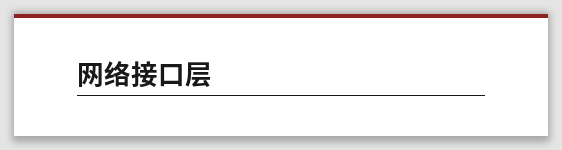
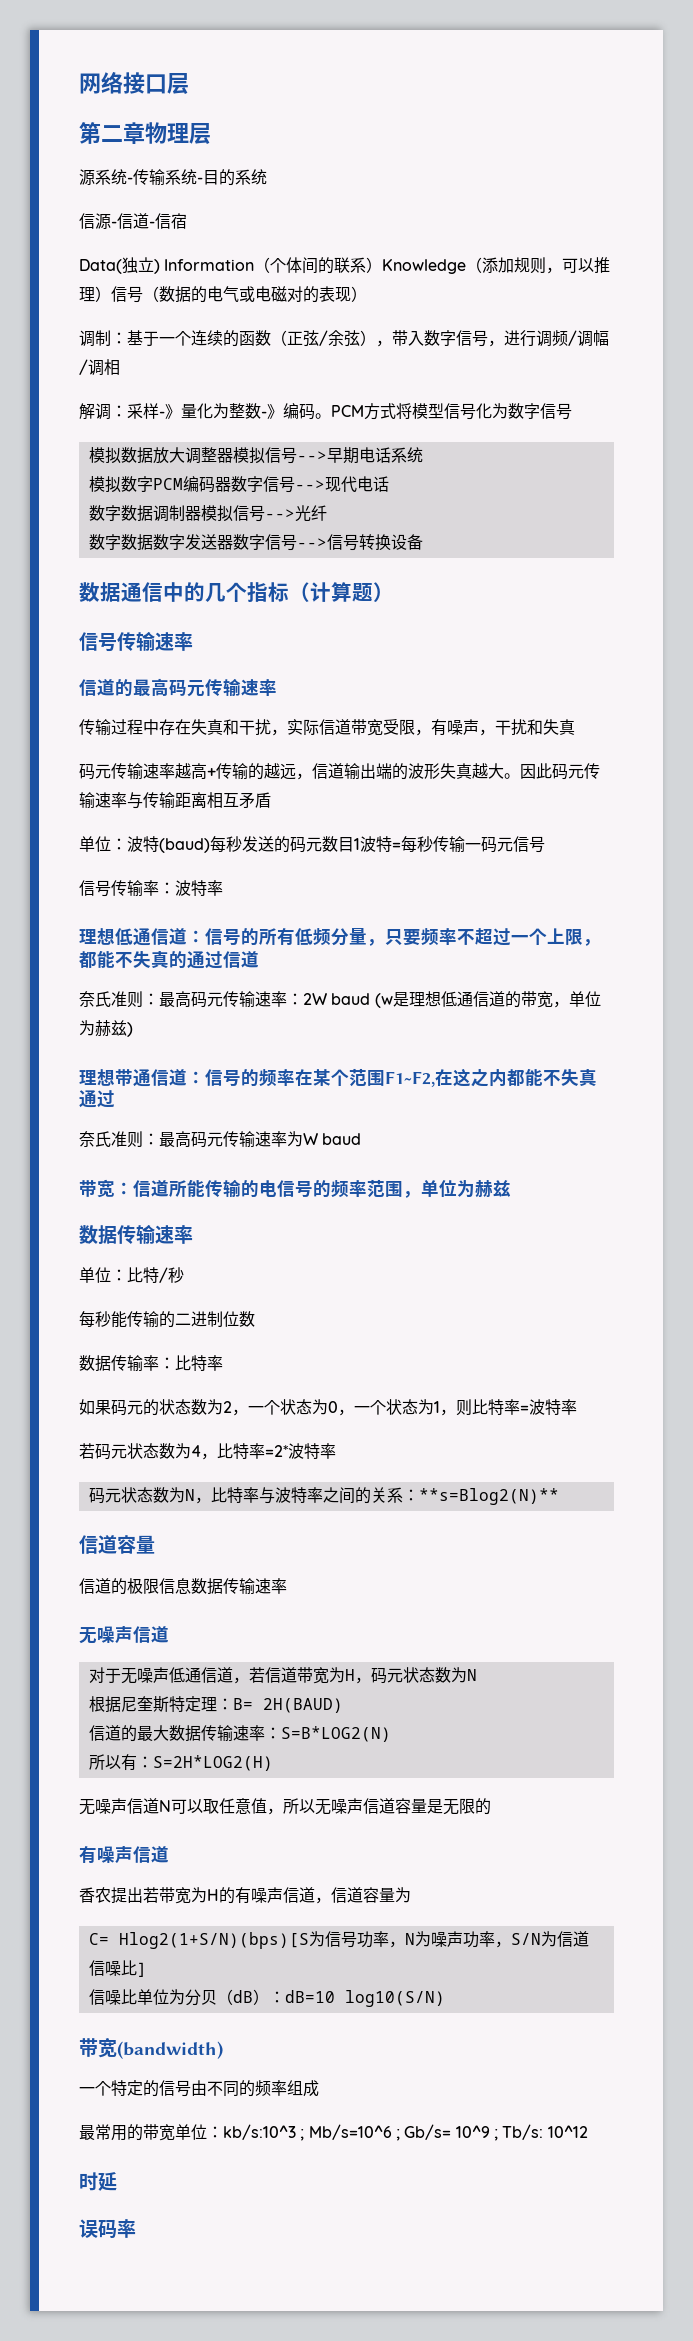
(212, 75) none -> [79,122,211,145] [79,169,267,186] [79,213,187,230] [79,257,611,274] [79,286,367,303] [79,330,609,347] [79,359,120,376] [79,403,572,420] [88,447,423,464] [88,476,389,493] [88,505,327,522] [88,534,423,551] [79,582,394,602] [79,631,193,652] [79,678,277,697] [79,719,575,736] [79,763,600,780] [79,792,271,809] [79,836,545,853] [79,880,223,897] [79,928,601,946] [79,950,259,969] [79,991,601,1008] [79,1020,133,1037] [79,1068,597,1087] [79,1090,115,1108] [79,1131,362,1148] [79,1179,511,1198] [79,1224,193,1244] [79,1267,184,1283] [79,1311,255,1328] [79,1355,223,1372] [79,1399,577,1416] [79,1443,336,1460] [88,1487,559,1505] [79,1535,155,1554] [79,1578,287,1595] [79,1626,169,1644] [88,1667,477,1684] [88,1696,343,1713] [88,1725,391,1742] [88,1754,273,1771] [79,1798,491,1815] [79,1846,169,1864] [79,1887,411,1904] [88,1931,589,1949] [88,1960,147,1977] [88,1989,445,2007] [79,2037,223,2059] [79,2080,319,2097] [79,2124,588,2141] [79,2172,117,2191] [79,2219,136,2238] // 第二章物理层 // 源系统-传输系统-目的系统 // 信源-信道-信宿 // Data(独立) Information（个体间的联系）Knowledge（添加规则，可以推理）信号（数据的电气或电磁对的表现） // 调制：基于一个连续的函数（正弦/余弦），带入数字信号，进行调频/调幅/调相 // 解调：采样-》量化为整数-》编码。PCM方式将模型信号化为数字信号 // 模拟数据放大调整器模拟信号-->早期电话系统 // 模拟数字PCM编码器数字信号-->现代电话 // 数字数据调制器模拟信号-->光纤 // 数字数据数字发送器数字信号-->信号转换设备 // 数据通信中的几个指标（计算题） // 信号传输速率 // 信道的最高码元传输速率 // 传输过程中存在失真和干扰，实际信道带宽受限，有噪声，干扰和失真 // 码元传输速率越高+传输的越远，信道输出端的波形失真越大。因此码元传输速率与传输距离相互矛盾 // 单位：波特(baud)每秒发送的码元数目1波特=每秒传输一码元信号 // 信号传输率：波特率 // 理想低通信道：信号的所有低频分量，只要频率不超过一个上限，都能不失真的通过信道 // 奈氏准则：最高码元传输速率：2W baud (w是理想低通信道的带宽，单位为赫兹) // 理想带通信道：信号的频率在某个范围F1~F2,在这之内都能不失真通过 // 奈氏准则：最高码元传输速率为W baud // 带宽：信道所能传输的电信号的频率范围，单位为赫兹 // 数据传输速率 // 单位：比特/秒 // 每秒能传输的二进制位数 // 数据传输率：比特率 // 如果码元的状态数为2，一个状态为0，一个状态为1，则比特率=波特率 // 若码元状态数为4，比特率=2*波特率 // 码元状态数为N，比特率与波特率之间的关系：**s=Blog2(N)** // 信道容量 // 信道的极限信息数据传输速率 // 无噪声信道 // 对于无噪声低通信道，若信道带宽为H，码元状态数为N // 根据尼奎斯特定理：B= 2H(BAUD) // 信道的最大数据传输速率：S=B*LOG2(N) // 所以有：S=2H*LOG2(H) // 无噪声信道N可以取任意值，所以无噪声信道容量是无限的 // 有噪声信道 // 香农提出若带宽为H的有噪声信道，信道容量为 // C= Hlog2(1+S/N)(bps)[S为信号功率，N为噪声功率，S/N为信道信噪比] // 信噪比单位为分贝（dB）：dB=10 log10(S/N) // 带宽(bandwidth) // 一个特定的信号由不同的频率组成 // 最常用的带宽单位：kb/s:10^3 ; Mb/s=10^6 ; Gb/s= 10^9 ; Tb/s: 10^12 // 时延 // 误码率

